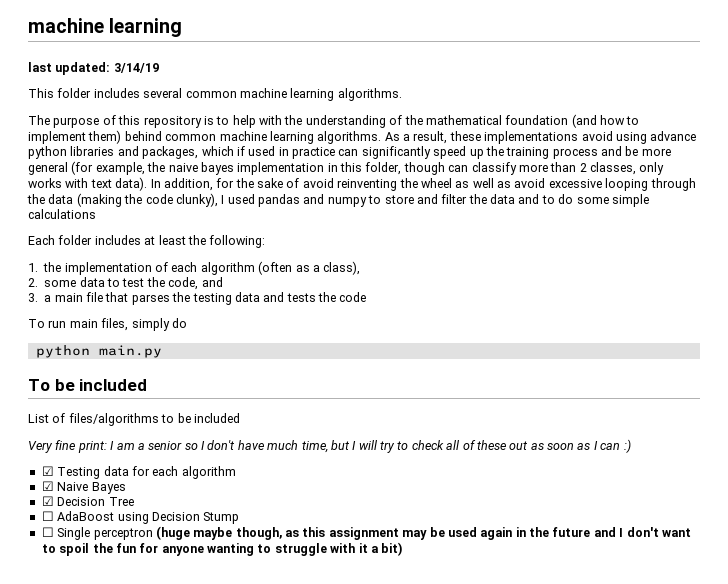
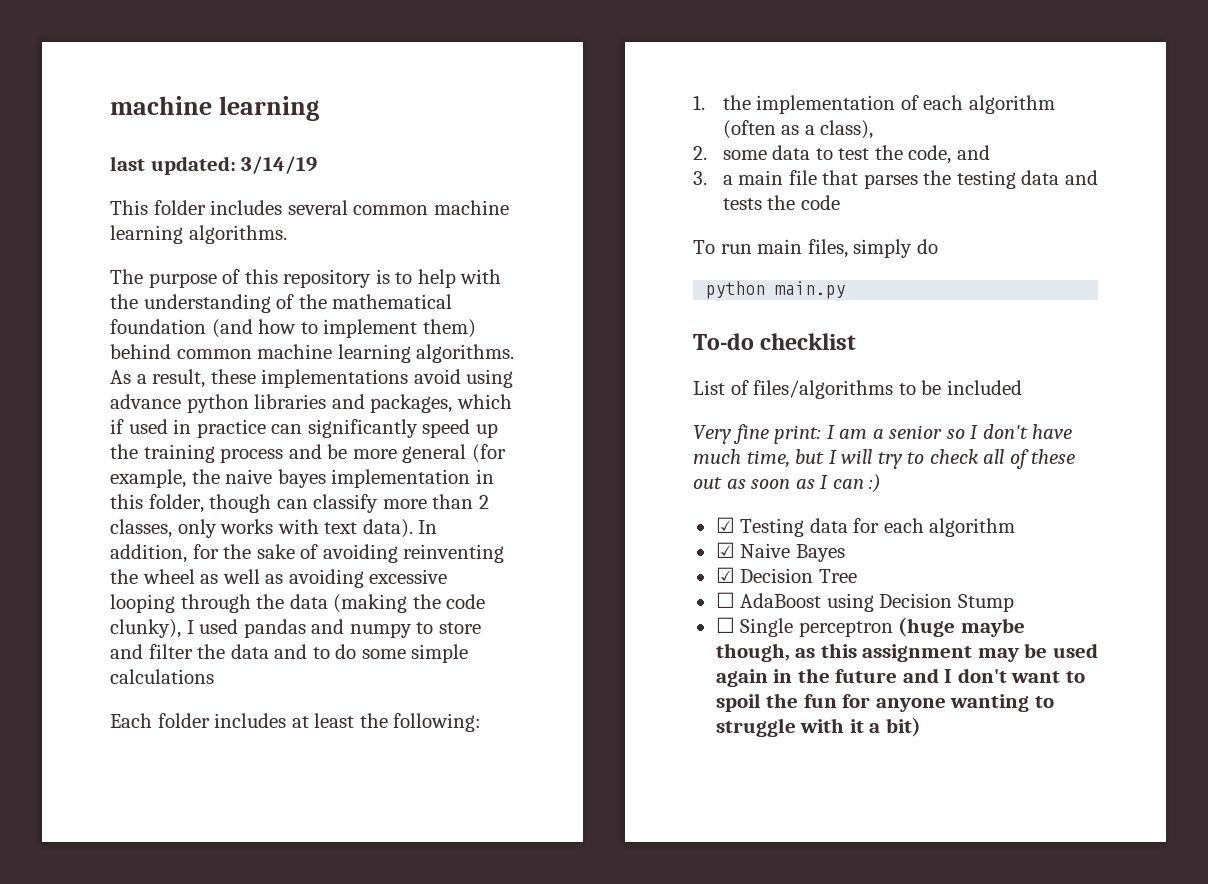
[302,178,334,188] avoid -> [322,544,398,563] avoiding
[514,178,546,188] avoid -> [288,569,364,588] avoiding
[28,379,148,391] To be included -> [693,333,857,350] To-do checklist

